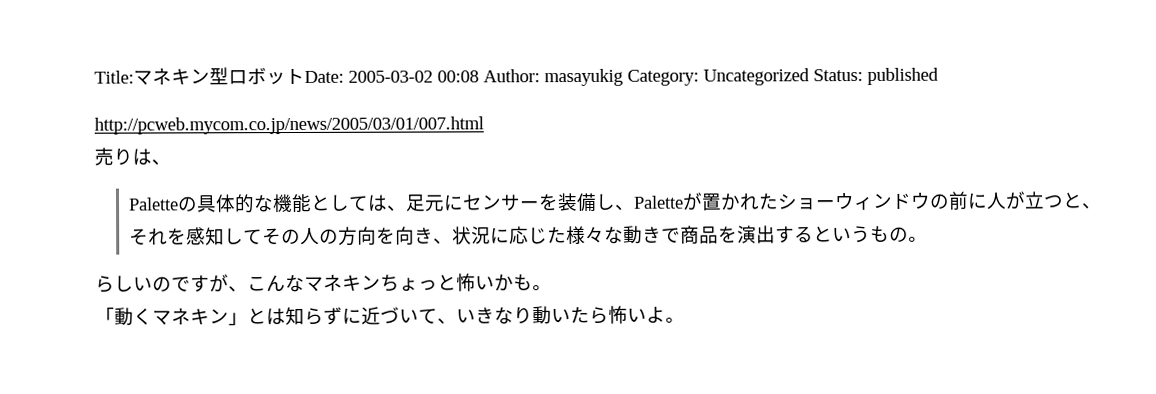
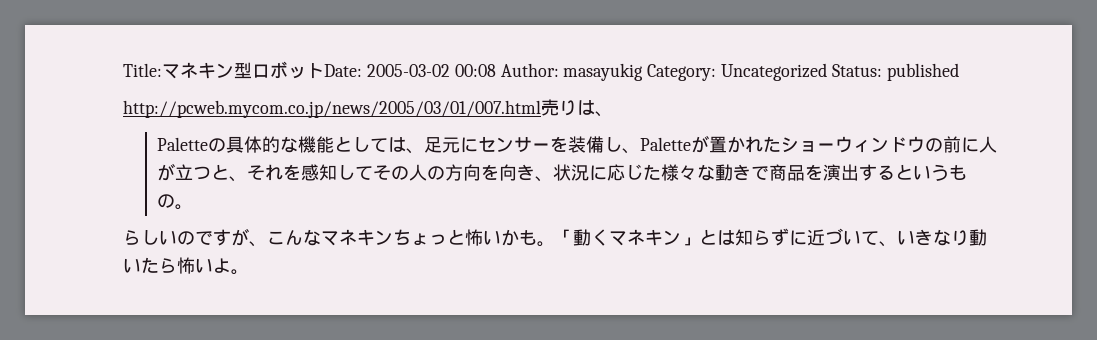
(484, 125) // -> (541, 109) none
(552, 288) // -> (555, 244) none

